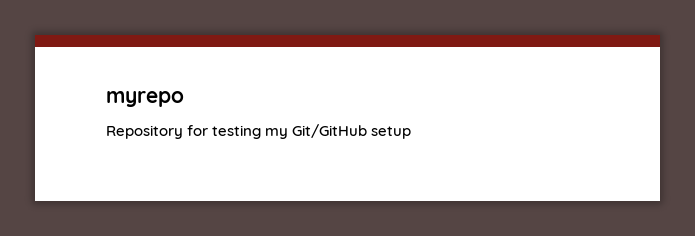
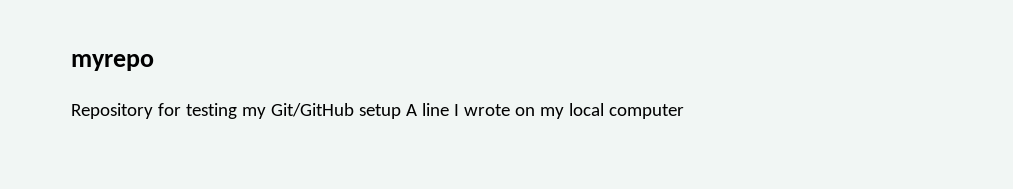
(412, 132) none -> [405,103,684,119] A line I wrote on my local computer

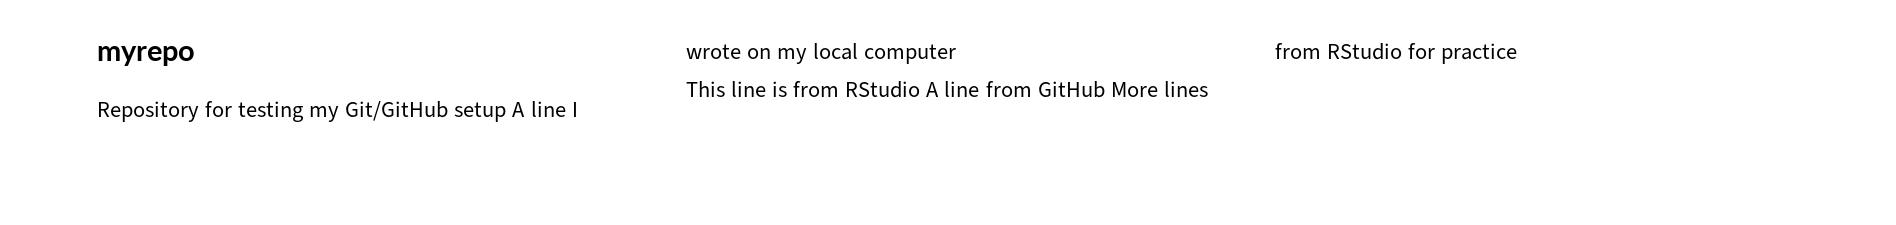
(684, 111) none -> [686,81,1208,98] [1275,43,1518,64] // This line is from RStudio A line from GitHub More lines from RStudio for practice

